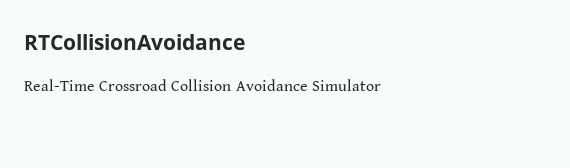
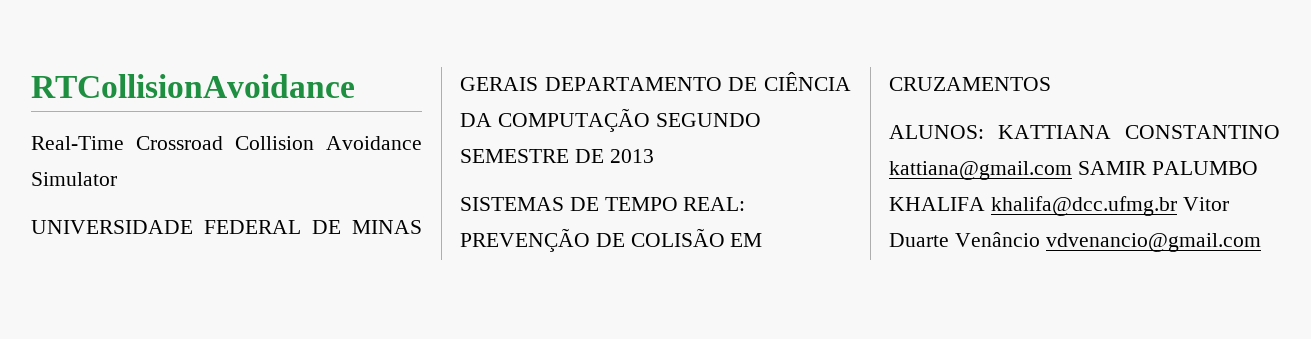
(381, 85) none -> [31,220,422,234] [460,72,851,91] [460,108,761,132] [460,149,654,163] [460,197,746,211] [460,228,763,252] [889,77,1051,91] [889,125,1280,139] [889,161,1258,180] [889,196,1229,216] [889,232,1261,252] // UNIVERSIDADE FEDERAL DE MINAS GERAIS DEPARTAMENTO DE CIÊNCIA DA COMPUTAÇÃO SEGUNDO SEMESTRE DE 2013 // SISTEMAS DE TEMPO REAL: PREVENÇÃO DE COLISÃO EM CRUZAMENTOS // ALUNOS: KATTIANA CONSTANTINO kattiana@gmail.com SAMIR PALUMBO KHALIFA khalifa@dcc.ufmg.br Vitor Duarte Venâncio vdvenancio@gmail.com

